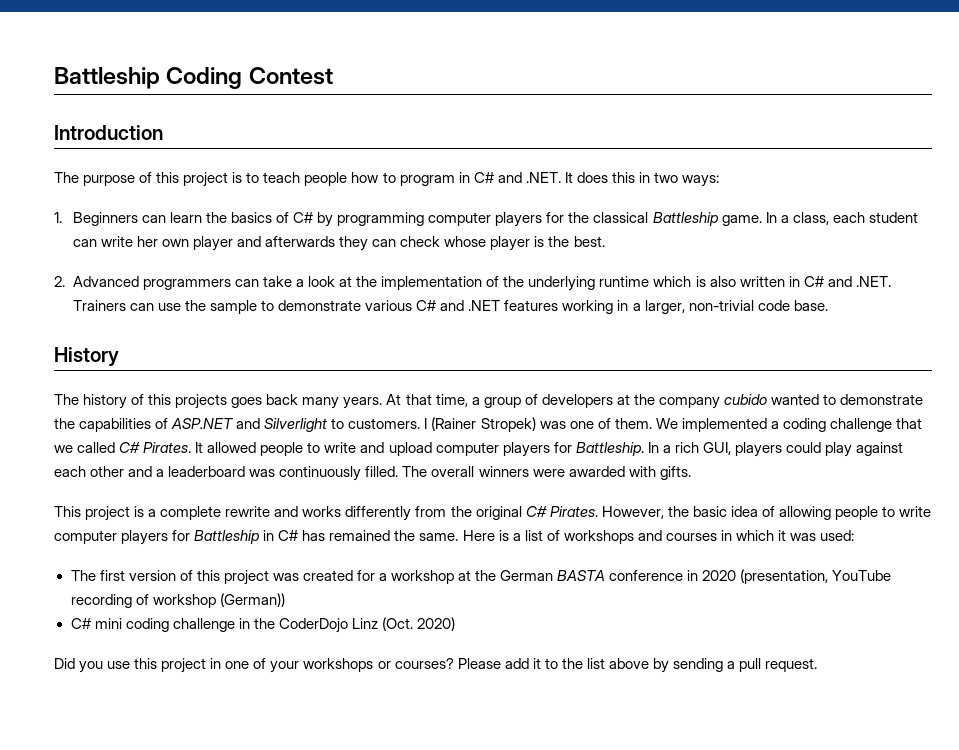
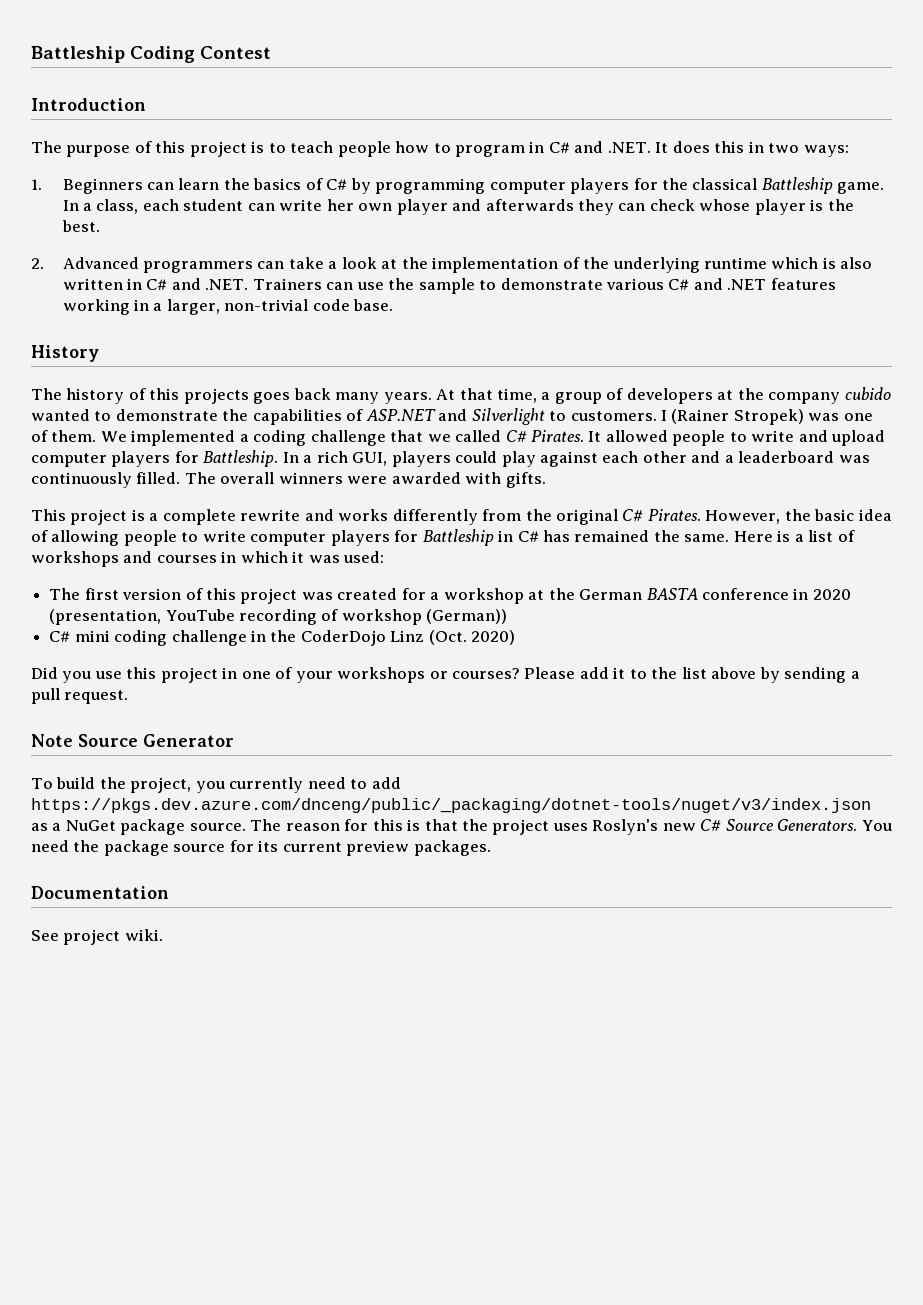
(818, 665) none -> [31,734,234,747] [31,777,401,793] [31,798,871,813] [31,819,892,835] [31,840,491,856] [31,886,169,899] [31,929,163,945] // Note Source Generator // To build the project, you currently need to add https://pkgs.dev.azure.com/dnceng/public/_packaging/dotnet-tools/nuget/v3/index.json as a NuGet package source. The reason for this is that the project uses Roslyn's new C# Source Generators. You need the package source for its current preview packages. // Documentation // See project wiki.

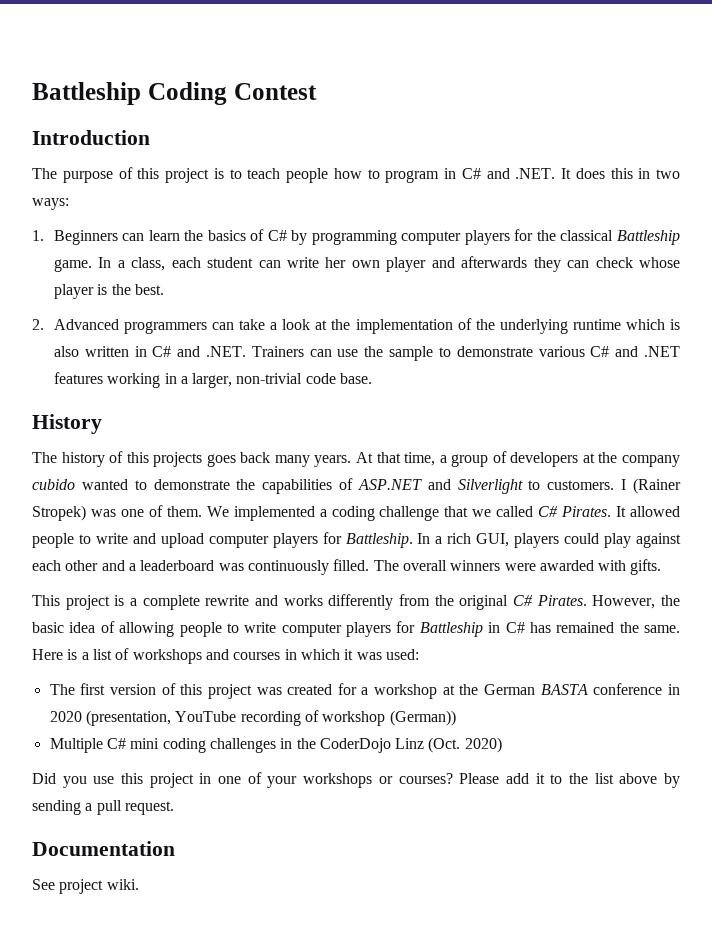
(508, 616) none -> [49,738,103,753] Multiple
[171,630,247,646] challenge -> [209,738,276,753] challenges
[31,734,234,747] [31,777,401,793] [31,798,871,813] [31,819,892,835] [31,840,491,856] // Note Source Generator // To build the project, you currently need to add https://pkgs.dev.azure.com/dnceng/public/_packaging/dotnet-tools/nuget/v3/index.json as a NuGet package source. The reason for this is that the project uses Roslyn's new C# Source Generators. You need the package source for its current preview packages. -> (174, 808) none

